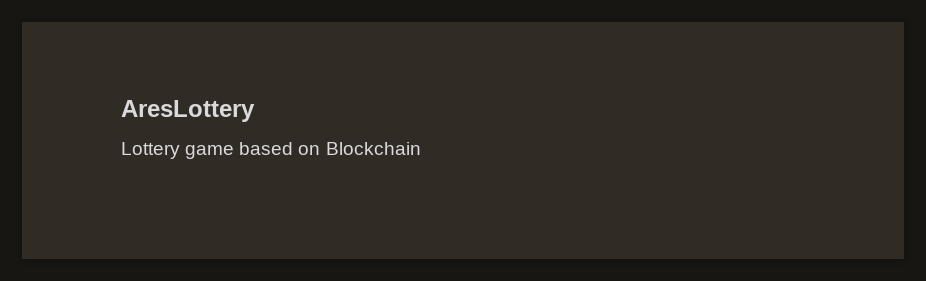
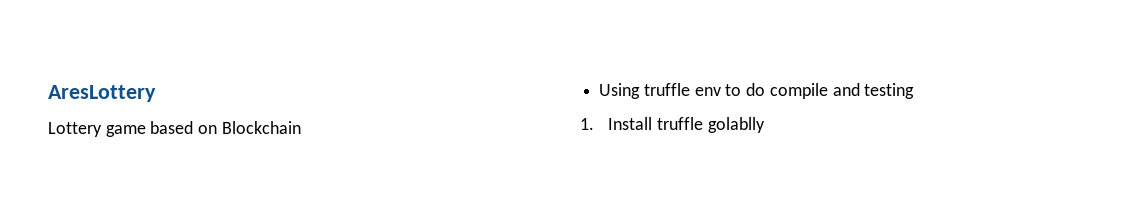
(421, 148) none -> [599,83,915,99] [580,117,765,133] // Using truffle env to do compile and testing // 1. Install truffle golablly

